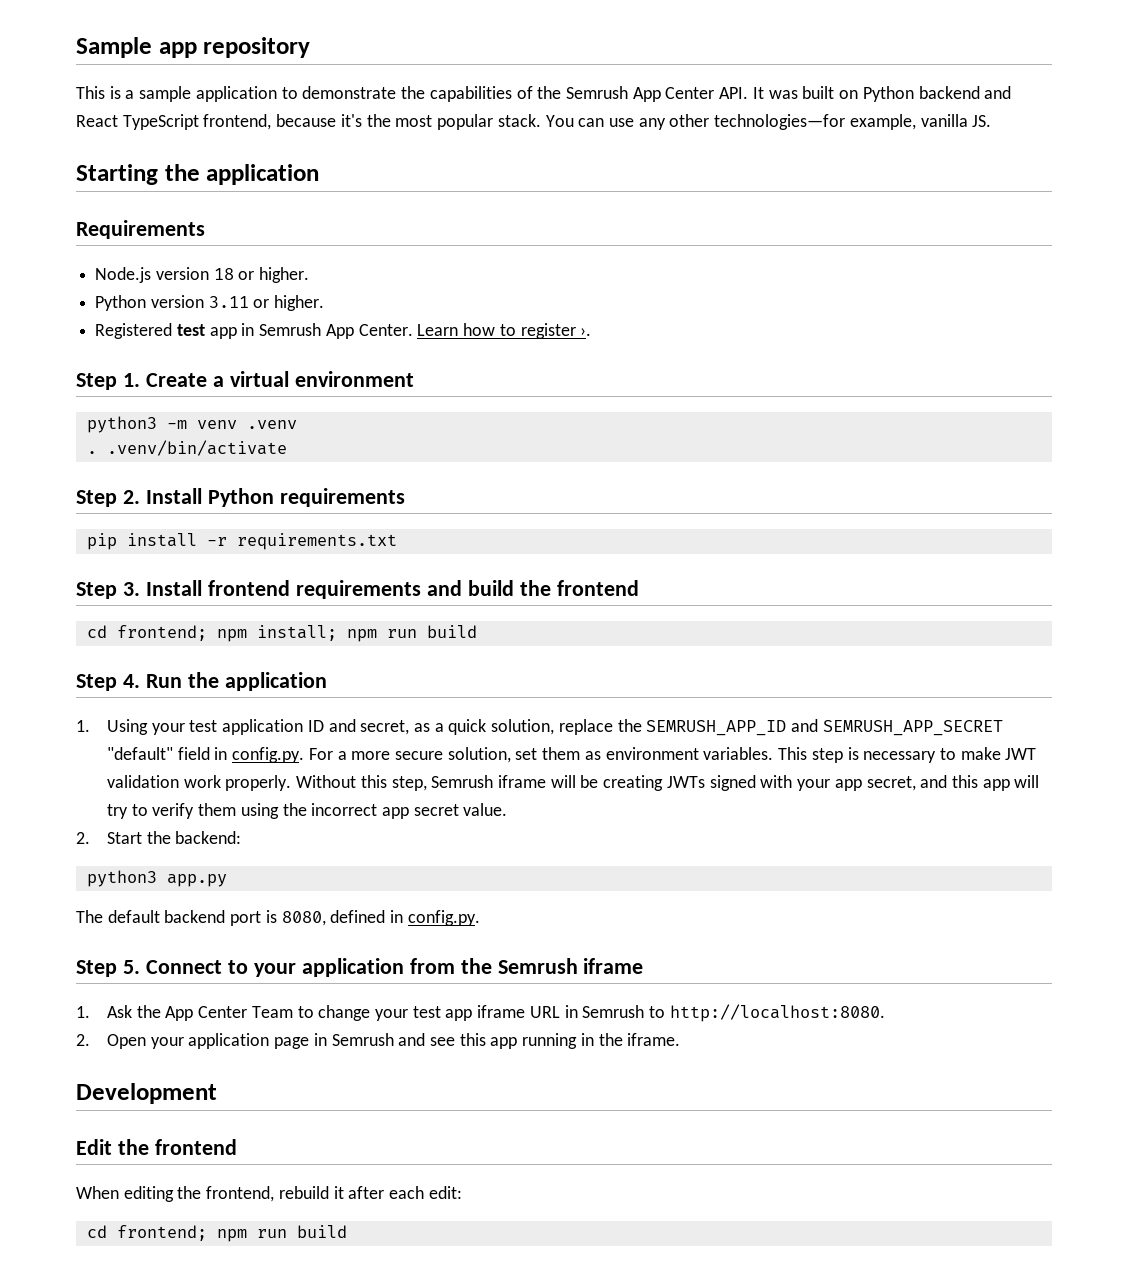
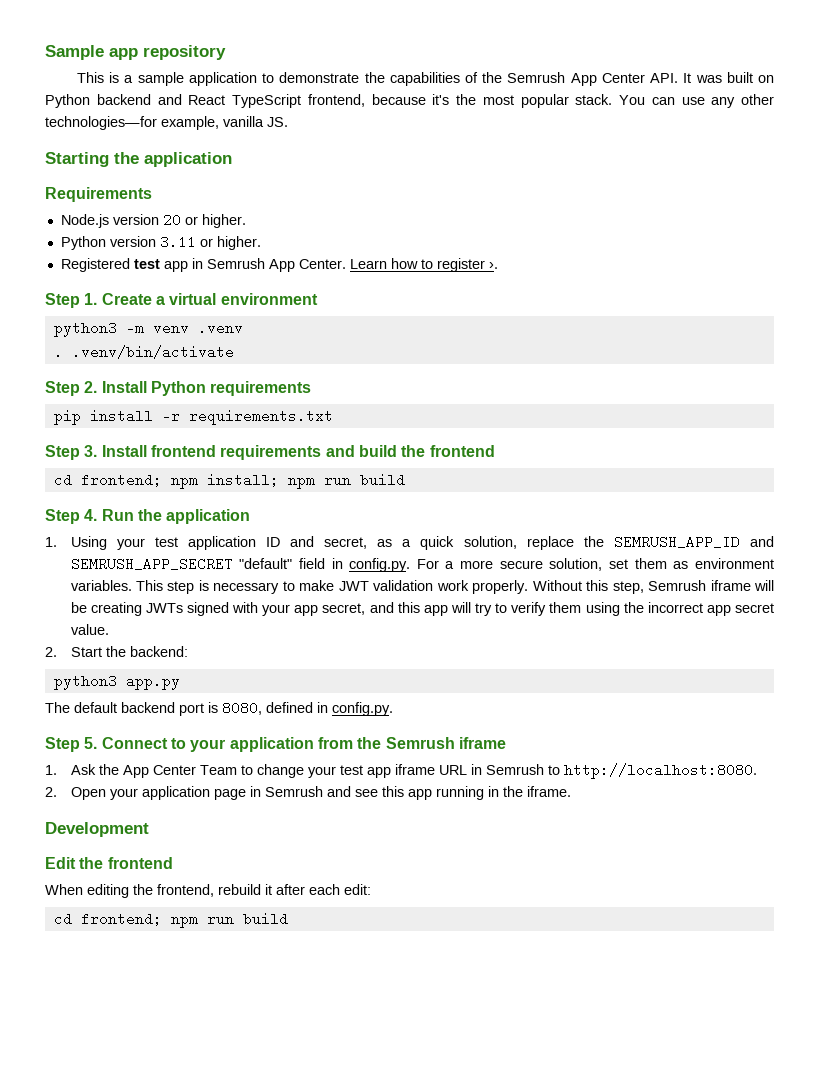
[213,268,234,280] 18 -> [162,213,181,227] 20

